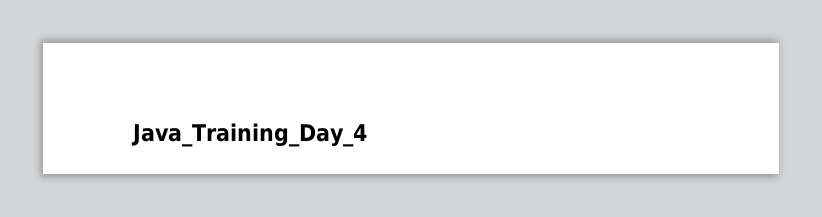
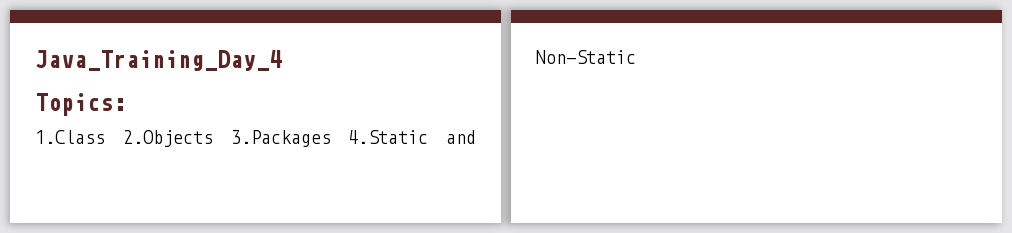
(367, 135) none -> [35,93,126,116] [35,130,476,147] [536,50,636,64] // Topics: // 1.Class 2.Objects 3.Packages 4.Static and Non-Static

